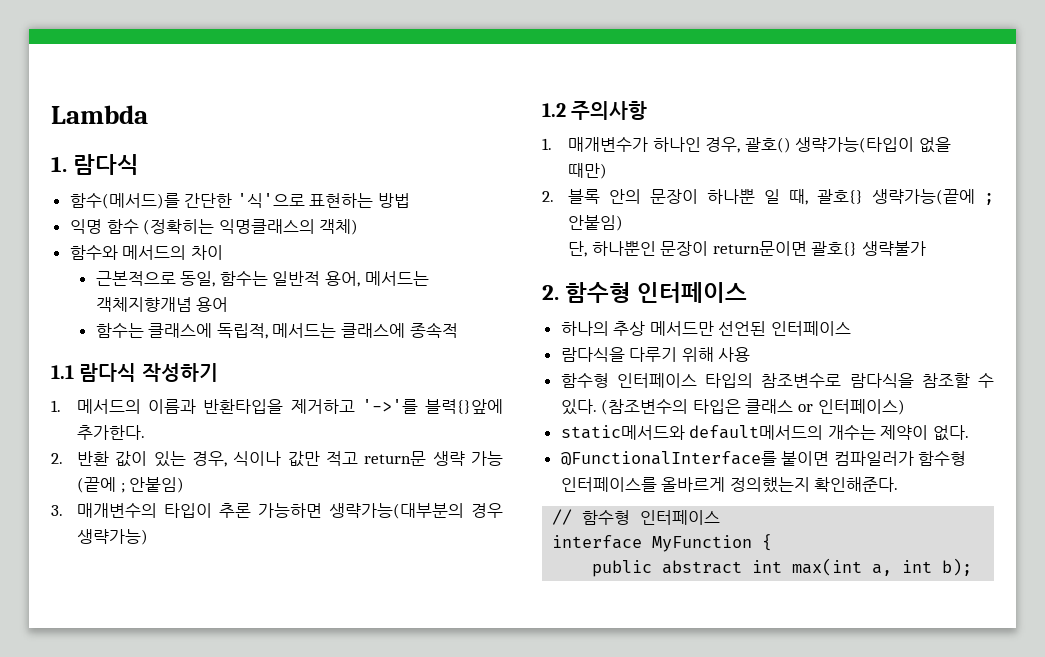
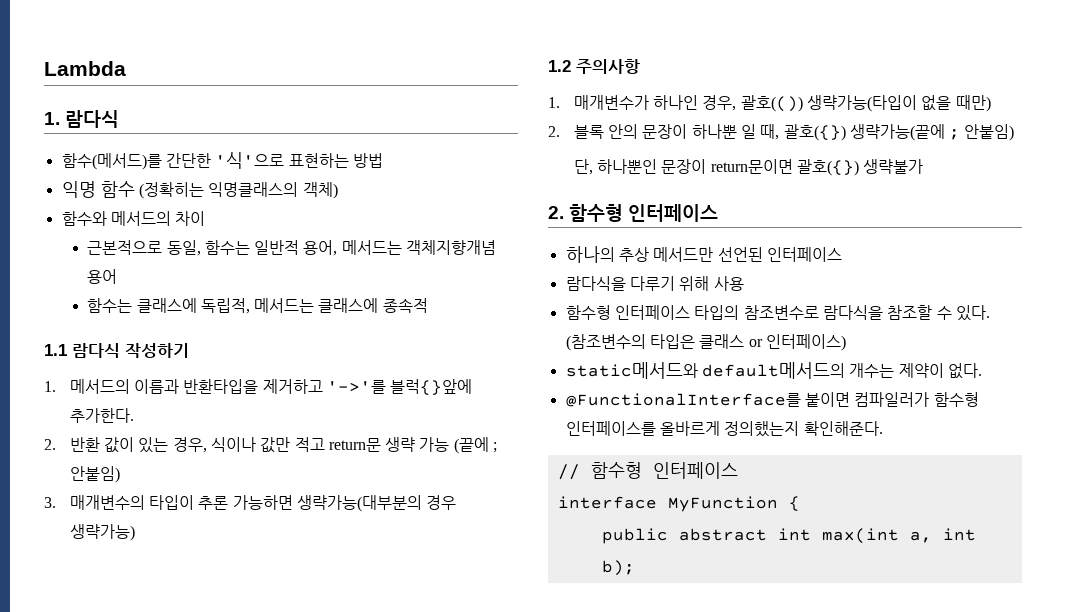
[424,399,503,414] 블력{}앞에 -> [390,379,473,395] 블럭{}앞에
[744,137,791,153] 괄호() -> [740,95,803,112] 괄호(())
[817,189,864,204] 괄호{} -> [783,124,846,141] 괄호({})
[811,241,858,256] 괄호{} -> [796,159,859,176] 괄호({})

